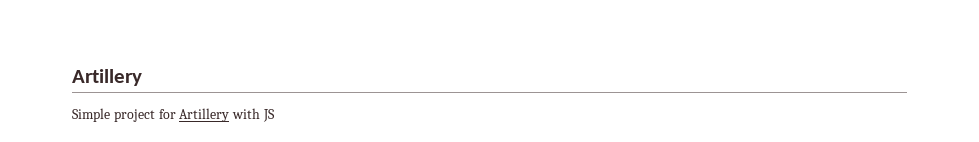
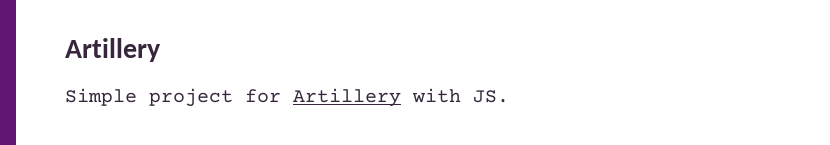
[262,109,275,122] JS -> [473,90,509,103] JS.

